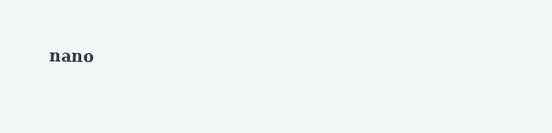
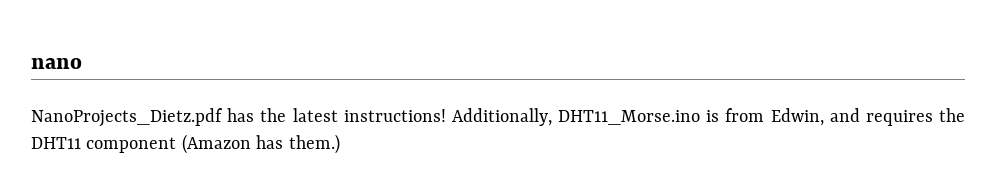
(95, 57) none -> [31,108,965,127] [31,134,340,154] // NanoProjects_Dietz.pdf has the latest instructions! Additionally, DHT11_Morse.ino is from Edwin, and requires the DHT11 component (Amazon has them.)

